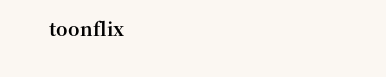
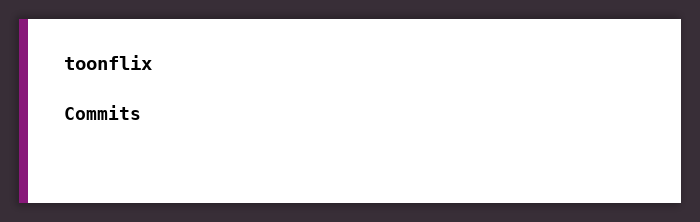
(124, 28) none -> [64,105,141,120] // Commits

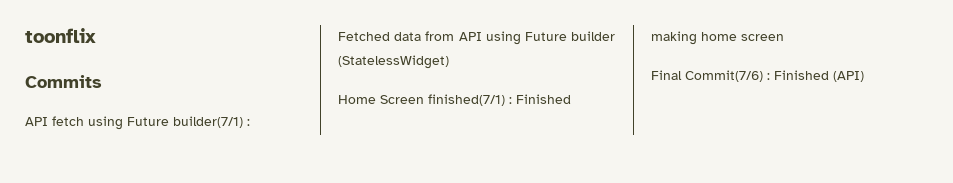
(141, 112) none -> [25,116,250,130] [338,31,615,45] [338,55,449,69] [338,94,571,106] [651,31,784,45] [651,70,864,82] // API fetch using Future builder(7/1) : Fetched data from API using Future builder (StatelessWidget) // Home Screen finished(7/1) : Finished making home screen // Final Commit(7/6) : Finished (API)

